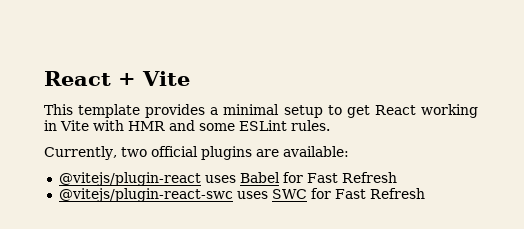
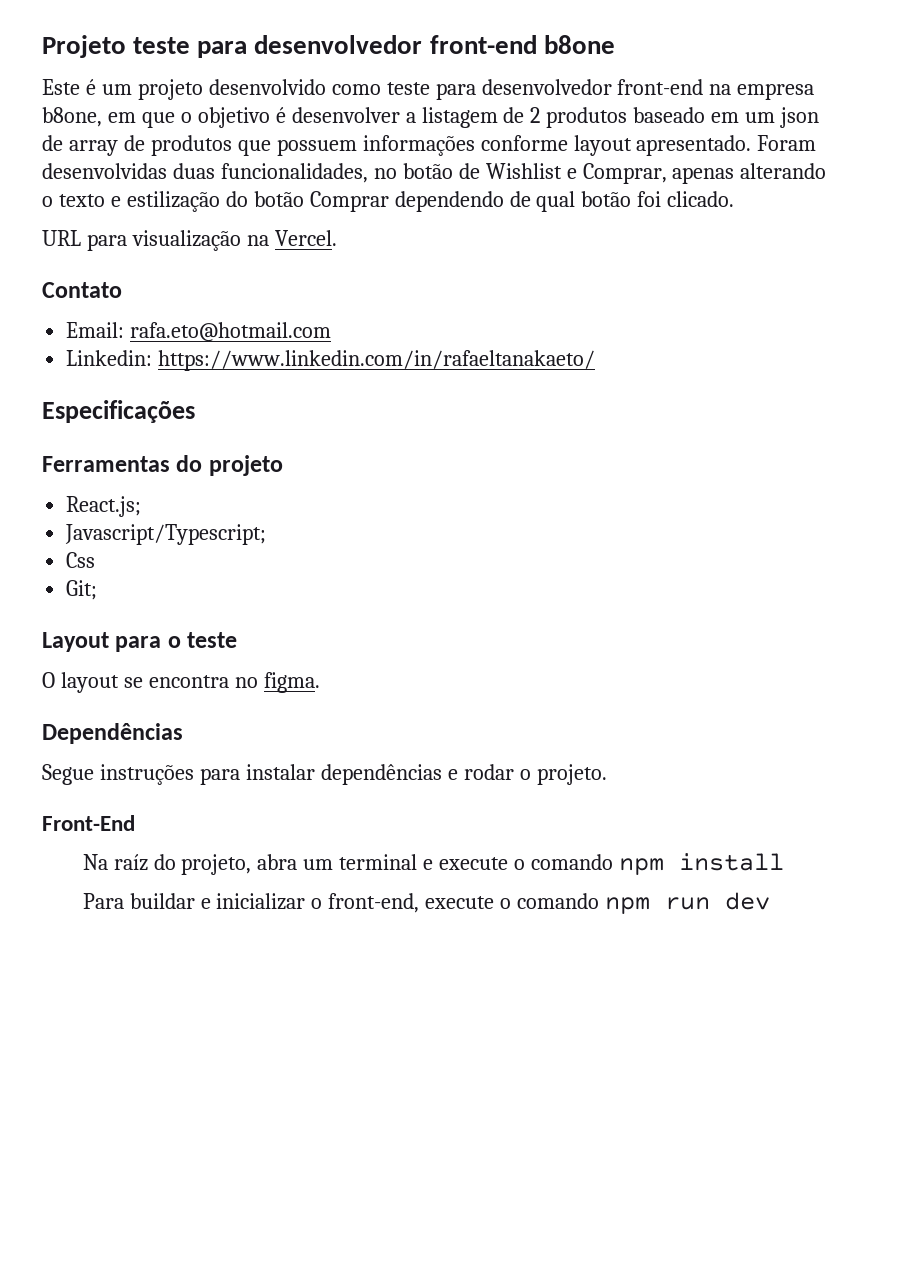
[44,71,190,86] [44,104,478,118] [44,120,330,131] [44,146,349,160] [58,172,397,186] [58,188,425,202] React + Vite // This template provides a minimal setup to get React working in Vite with HMR and some ESLint rules. // Currently, two official plugins are available: // @vitejs/plugin-react uses Babel for Fast Refresh // @vitejs/plugin-react-swc uses SWC for Fast Refresh -> [42,35,615,58] [42,79,815,100] [42,107,820,128] [42,135,817,156] [42,163,827,184] [42,191,735,212] [42,230,337,251] [42,282,122,298] [66,322,332,342] [66,350,596,371] [42,400,195,423] [42,455,283,476] [66,496,142,517] [65,524,267,545] [66,552,96,568] [66,580,98,600] [42,632,238,652] [42,672,320,693] [42,723,183,744] [42,764,607,785] [42,815,135,831] [82,853,784,875] [82,892,771,914] Projeto teste para desenvolvedor front-end b8one // Este é um projeto desenvolvido como teste para desenvolvedor front-end na empresa b8one, em que o objetivo é desenvolver a listagem de 2 produtos baseado em um json de array de produtos que possuem informações conforme layout apresentado. Foram desenvolvidas duas funcionalidades, no botão de Wishlist e Comprar, apenas alterando o texto e estilização do botão Comprar dependendo de qual botão foi clicado. // URL para visualização na Vercel. // Contato // Email: rafa.eto@hotmail.com // Linkedin: https://www.linkedin.com/in/rafaeltanakaeto/ // Especificações // Ferramentas do projeto // React.js; // Javascript/Typescript; // Css // Git; // Layout para o teste // O layout se encontra no figma. // Dependências // Segue instruções para instalar dependências e rodar o projeto. // Front-End // Na raíz do projeto, abra um terminal e execute o comando npm install // Para buildar e inicializar o front-end, execute o comando npm run dev

